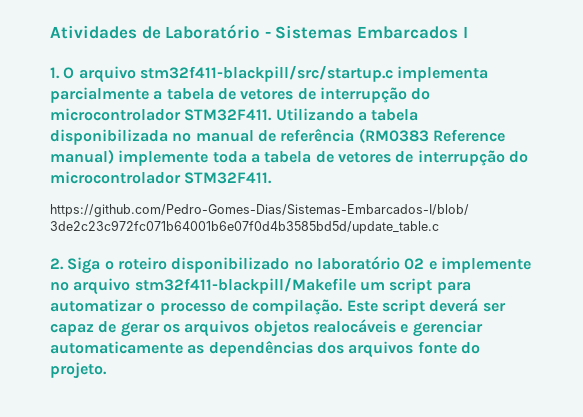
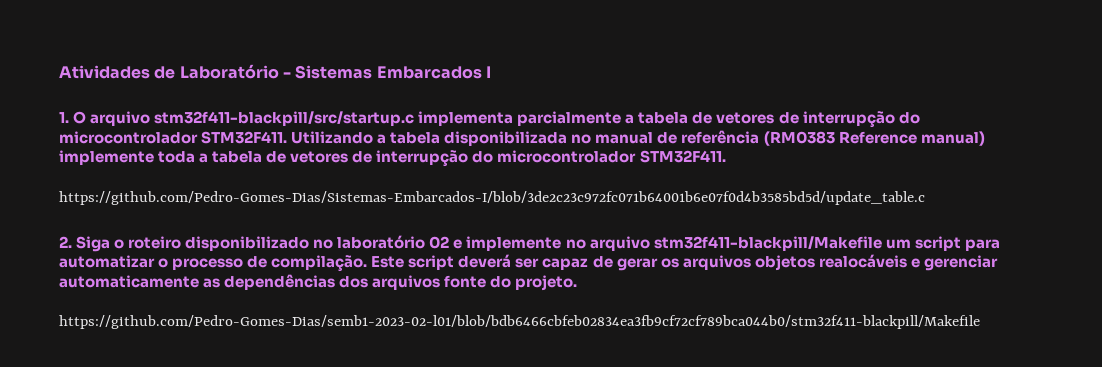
(107, 370) none -> [59,315,980,329] // https://github.com/Pedro-Gomes-Dias/semb1-2023-02-l01/blob/bdb6466cbfeb02834ea3fb9cf72cf789bca044b0/stm32f411-blackpill/Makefile

